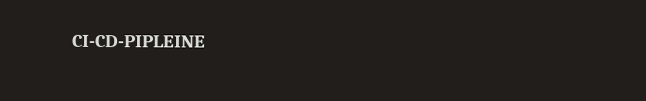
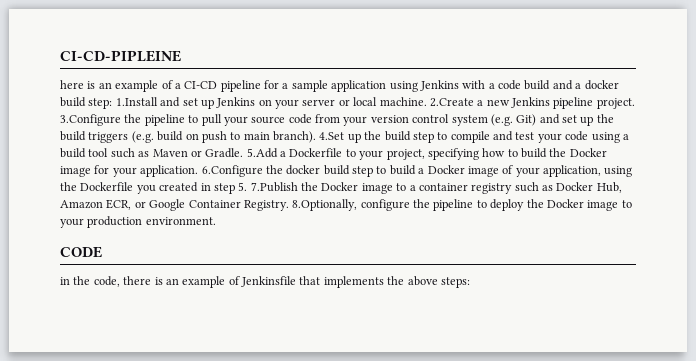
(206, 41) none -> [60,80,619,92] [60,97,635,109] [60,114,614,126] [60,131,629,143] [60,148,607,160] [60,165,633,177] [60,182,622,194] [60,199,632,211] [60,216,216,228] [60,246,102,258] [60,276,470,288] // here is an example of a CI-CD pipeline for a sample application using Jenkins with a code build and a docker build step: 1.Install and set up Jenkins on your server or local machine. 2.Create a new Jenkins pipeline project. 3.Configure the pipeline to pull your source code from your version control system (e.g. Git) and set up the build triggers (e.g. build on push to main branch). 4.Set up the build step to compile and test your code using a build tool such as Maven or Gradle. 5.Add a Dockerfile to your project, specifying how to build the Docker image for your application. 6.Configure the docker build step to build a Docker image of your application, using the Dockerfile you created in step 5. 7.Publish the Docker image to a container registry such as Docker Hub, Amazon ECR, or Google Container Registry. 8.Optionally, configure the pipeline to deploy the Docker image to your production environment. // CODE // in the code, there is an example of Jenkinsfile that implements the above steps:

